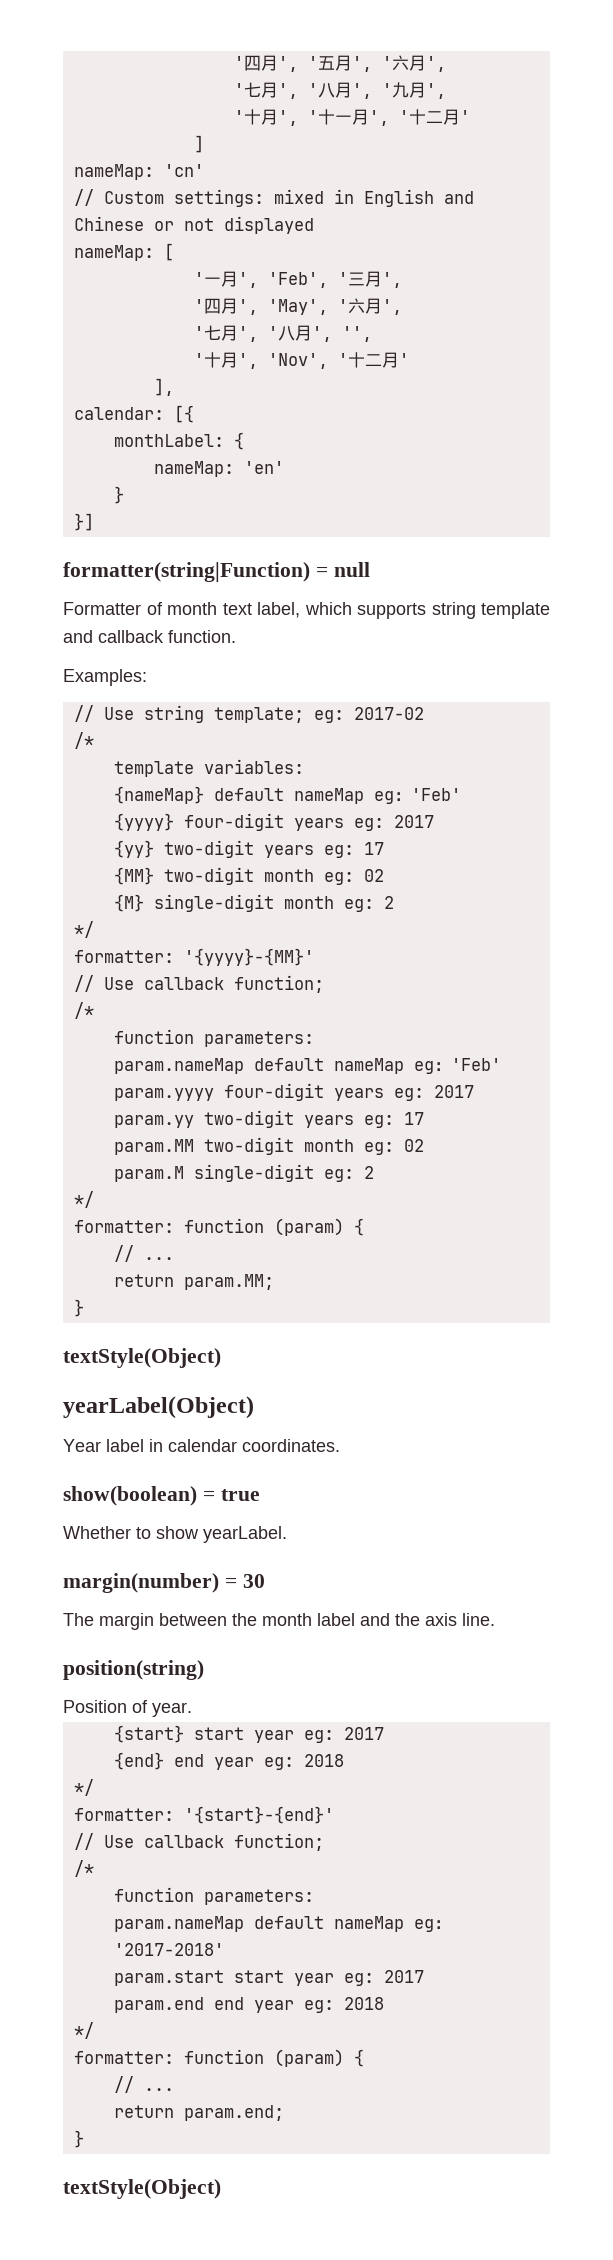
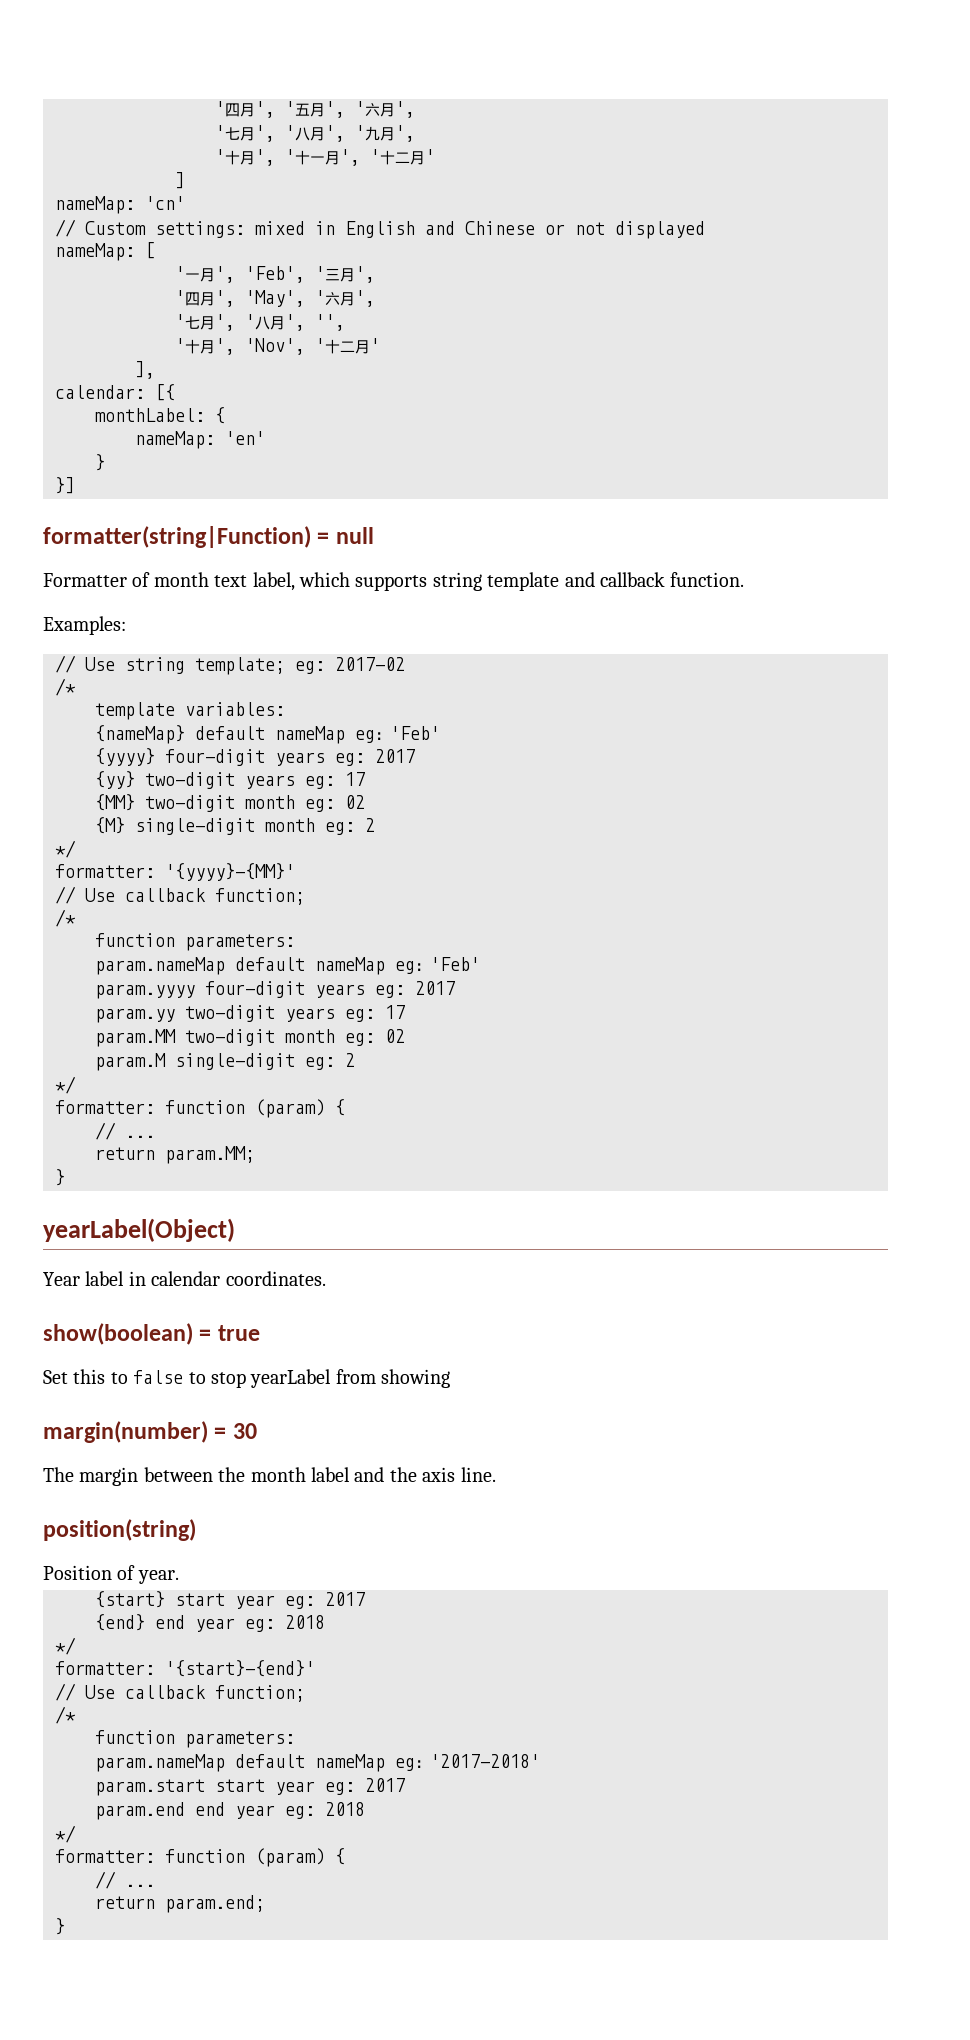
[63,1348,221,1368] // textStyle(Object) -> (65, 1177) none
[63,1526,287,1543] Whether to show yearLabel. -> [43,1369,451,1388] Set this to false to stop yearLabel from showing
[63,2179,221,2199] // textStyle(Object) -> (65, 1926) none

